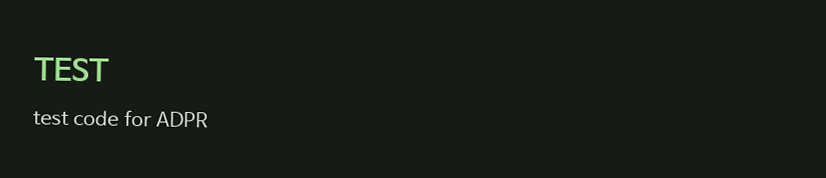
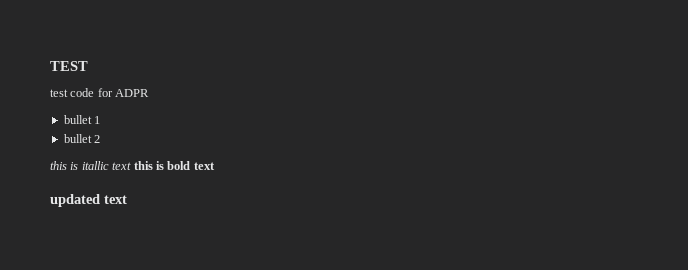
(208, 119) none -> [63,115,101,124] [63,134,101,143] [50,161,215,170] [50,194,127,207] // bullet 1 // bullet 2 // this is itallic text this is bold text // updated text

